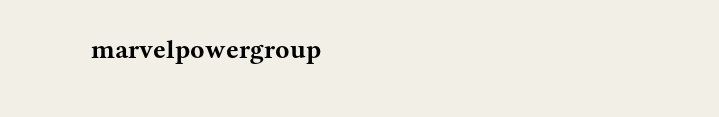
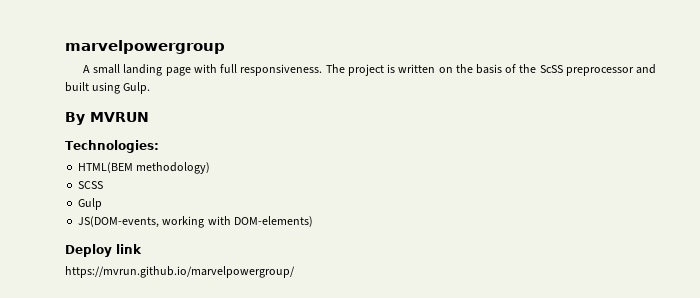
(321, 52) none -> [82,64,657,76] [65,82,151,94] [65,112,149,125] [65,140,159,153] [78,162,211,174] [78,181,104,189] [78,198,103,210] [78,216,313,228] [65,244,142,257] [65,266,295,278] // A small landing page with full responsiveness. The project is written on the basis of the ScSS preprocessor and built using Gulp. // By MVRUN // Technologies: // HTML(BEM methodology) // SCSS // Gulp // JS(DOM-events, working with DOM-elements) // Deploy link // https://mvrun.github.io/marvelpowergroup/

